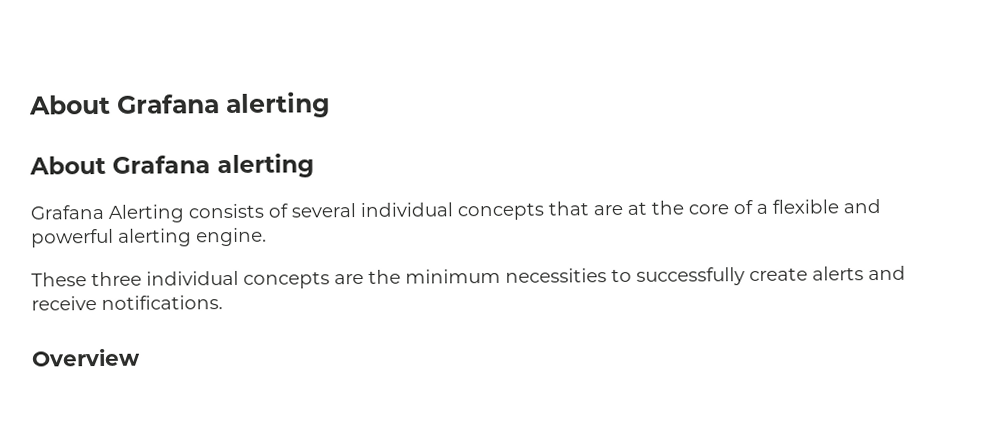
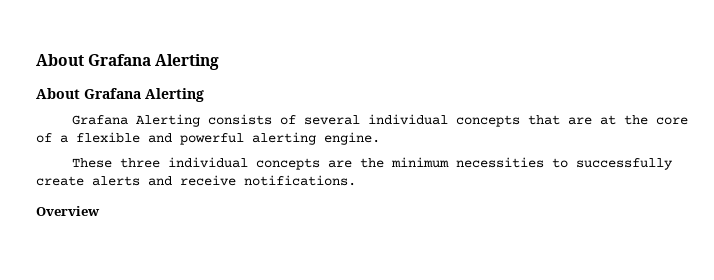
[29,91,331,119] [29,153,314,179] About Grafana alerting // About Grafana alerting -> [36,54,220,70] [36,88,204,102] About Grafana Alerting // About Grafana Alerting

